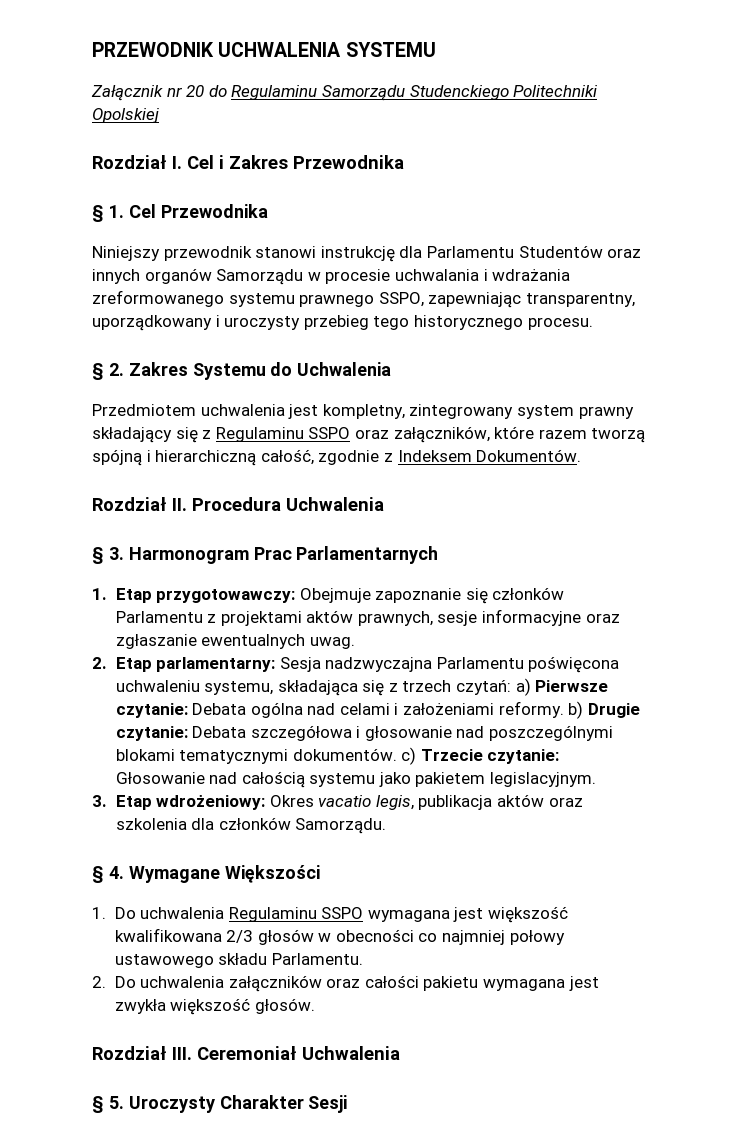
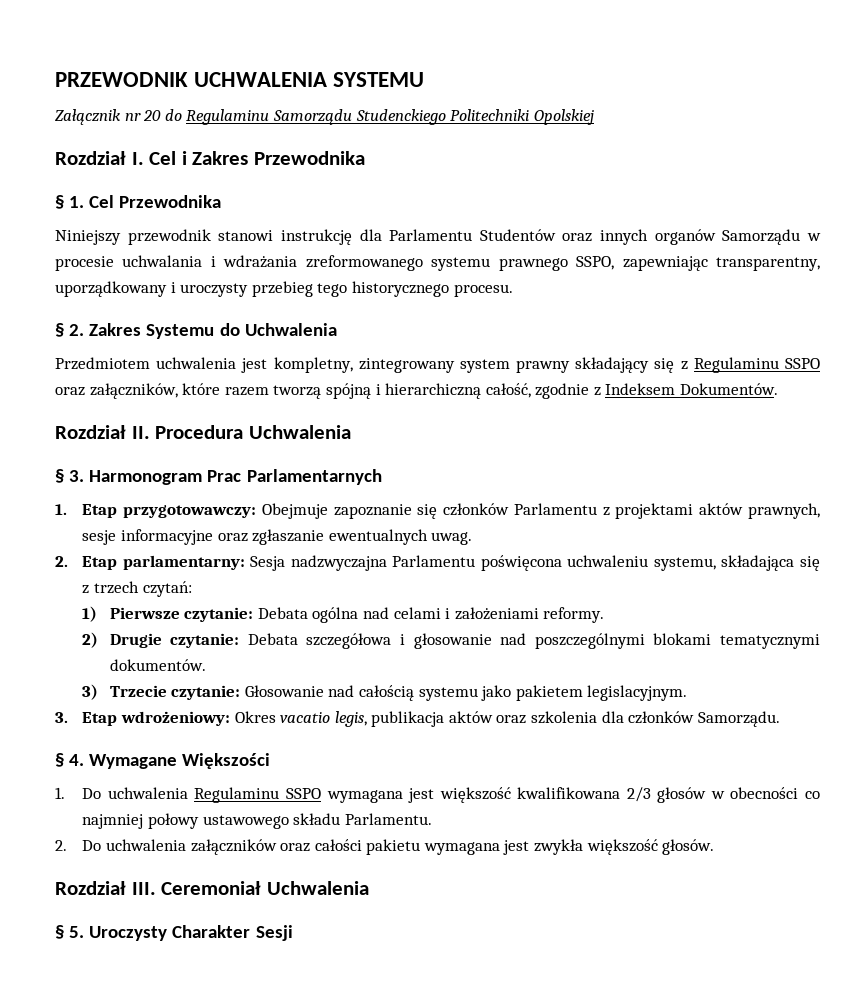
[515,678,531,696] a) -> [82,606,98,622] // 1)
[568,701,584,719] b) -> [82,632,99,648] // 2)
[401,747,417,765] c) -> [82,684,99,700] // 3)

